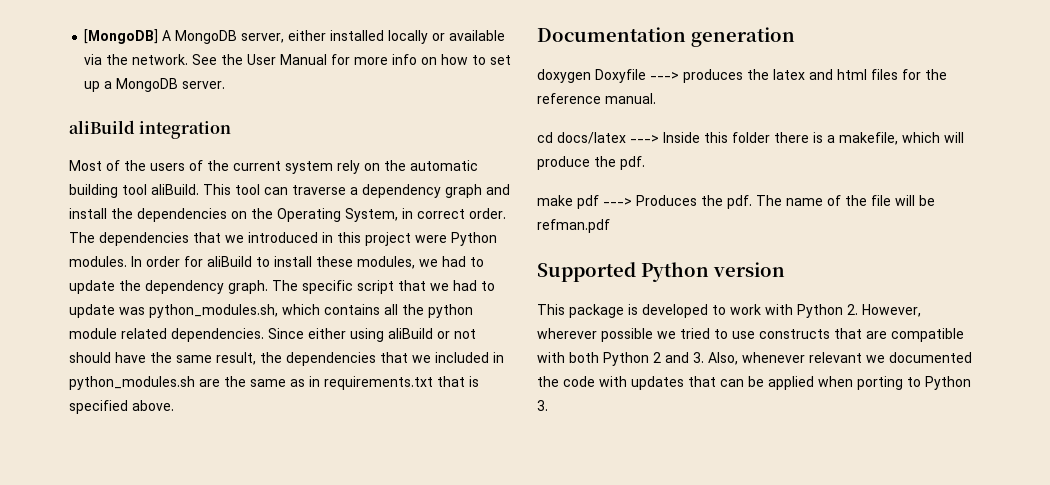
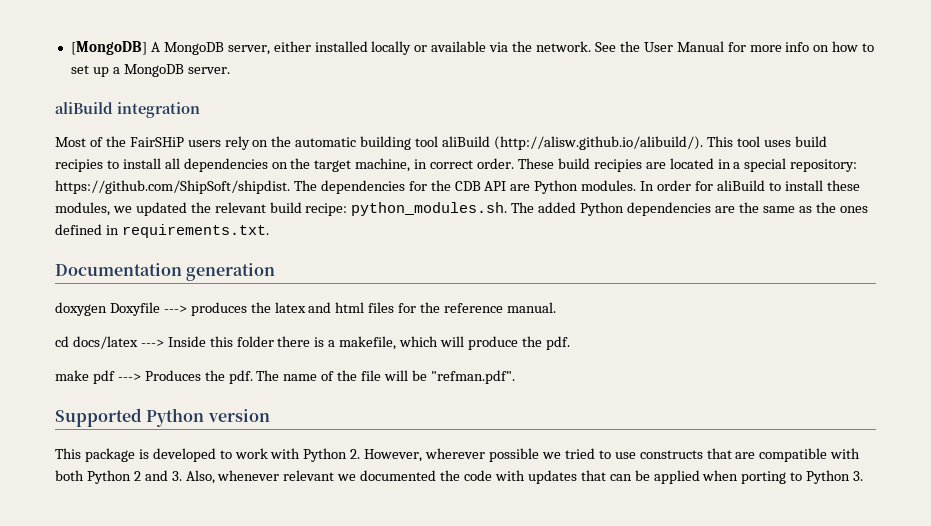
[150,160,333,174] users of the current system -> [129,137,221,147] FairSHiP users
[151,184,510,198] [69,208,133,219] aliBuild. This tool can traverse a dependency graph and install the -> [442,136,827,150] [55,158,180,172] aliBuild (http://alisw.github.io/alibuild/). This tool uses build recipies to install all
[277,208,398,222] Operating System, -> [314,158,411,172] target machine,
[69,232,447,246] The dependencies that we introduced in this project were -> [517,158,858,172] [55,180,531,194] These build recipies are located in a special repository: https://github.com/ShipSoft/shipdist. The dependencies for the CDB API are
[442,256,484,267] [69,280,495,294] [69,304,473,318] [69,328,476,342] [69,352,504,366] [69,376,479,390] [69,400,174,414] had to update the dependency graph. The specific script that we had to update was python_modules.sh, which contains all the python module related dependencies. Since either using aliBuild or not should have the same result, the dependencies that we included in python_modules.sh are the same as in requirements.txt that is specified above. -> [135,202,868,216] [55,224,269,238] updated the relevant build recipe: python_modules.sh. The added Python dependencies are the same as the ones defined in requirements.txt.
[537,219,610,233] refman.pdf -> [430,370,515,384] "refman.pdf".

